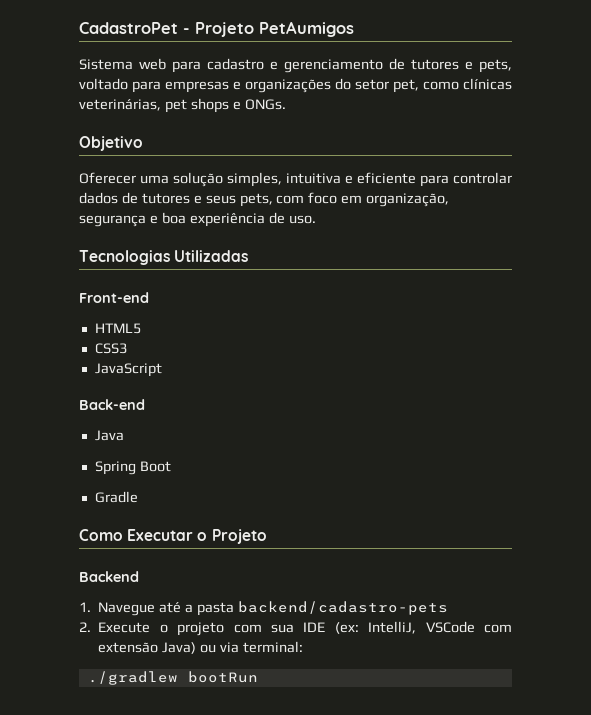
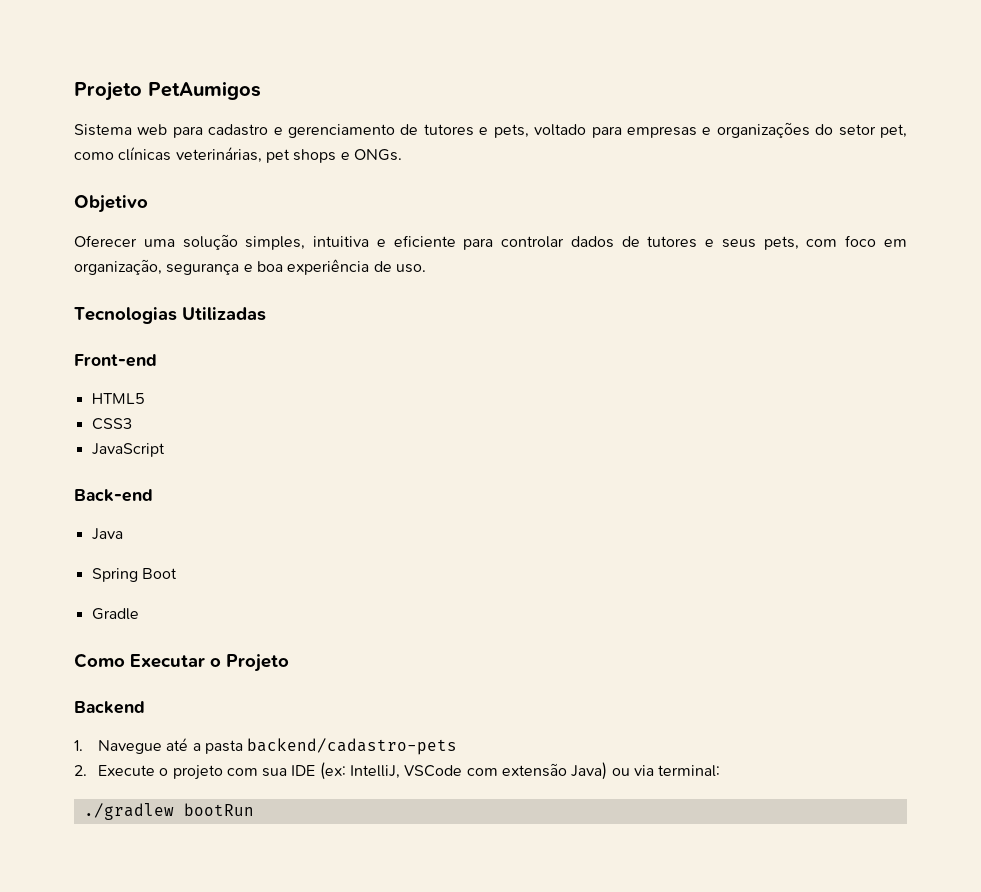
[79,22,190,34] CadastroPet - -> (74, 91) none

